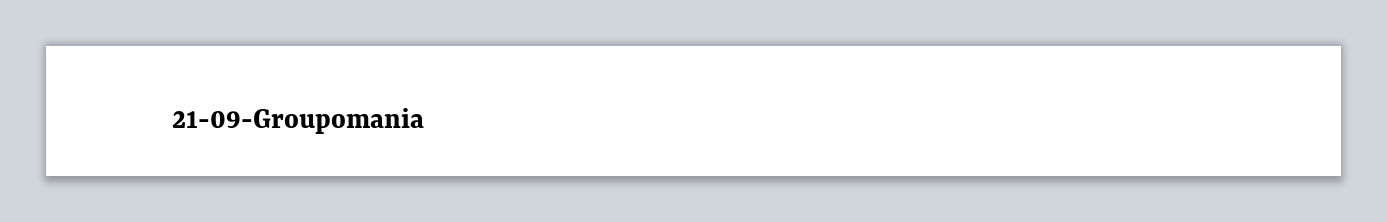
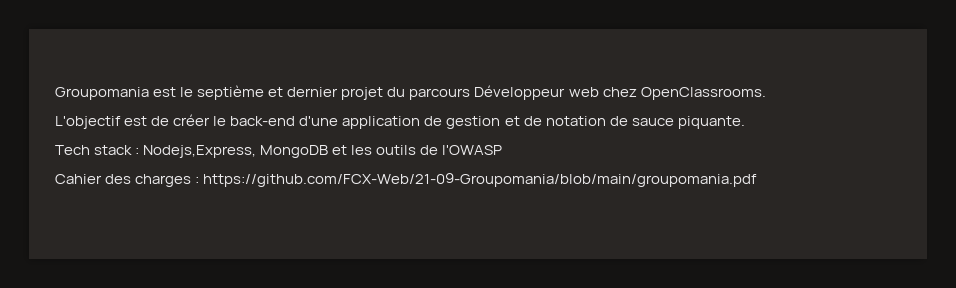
[172,108,424,134] 21-09-Groupomania -> [55,85,766,100] [55,114,745,129] [55,145,503,158] [55,173,758,187] Groupomania est le septième et dernier projet du parcours Développeur web chez OpenClassrooms. // L'objectif est de créer le back-end d'une application de gestion et de notation de sauce piquante. // Tech stack : Nodejs,Express, MongoDB et les outils de l'OWASP // Cahier des charges : https://github.com/FCX-Web/21-09-Groupomania/blob/main/groupomania.pdf

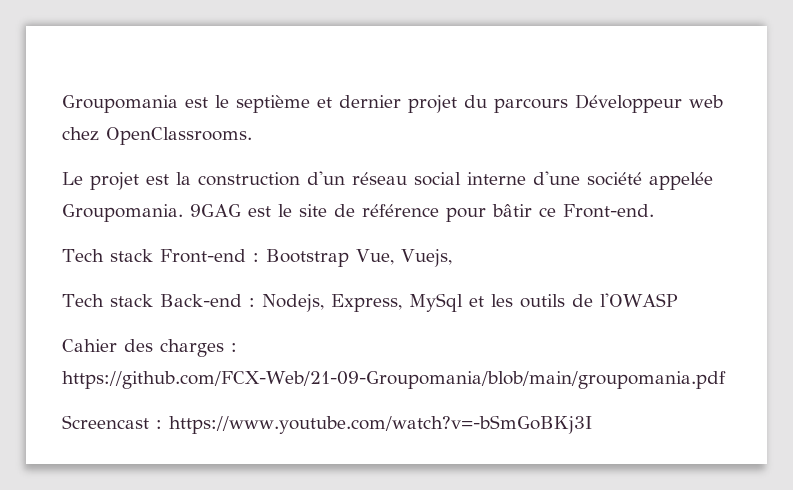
[55,114,745,129] [55,145,329,158] L'objectif est de créer le back-end d'une application de gestion et de notation de sauce piquante. // Tech stack : Nodejs,Express, MongoDB -> [62,171,713,190] [62,204,654,222] [62,249,452,267] [62,293,463,312] Le projet est la construction d'un réseau social interne d'une société appelée Groupomania. 9GAG est le site de référence pour bâtir ce Front-end. // Tech stack Front-end : Bootstrap Vue, Vuejs, // Tech stack Back-end : Nodejs, Express, MySql
(758, 180) none -> [62,415,592,434] // Screencast : https://www.youtube.com/watch?v=-bSmGoBKj3I

